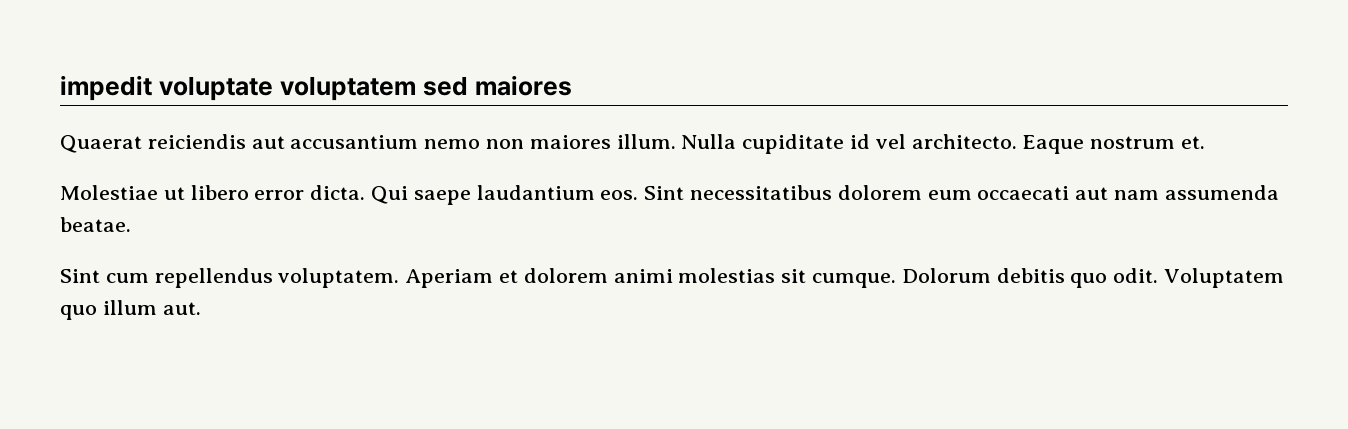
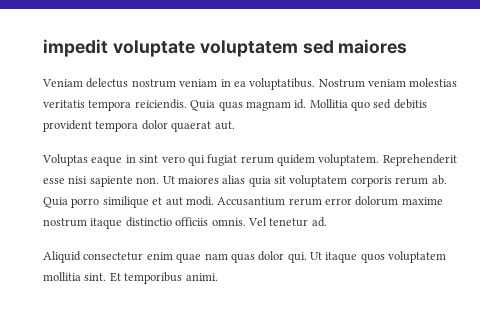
[60,134,1206,154] [60,185,1279,205] [60,217,131,232] [60,268,1285,288] [60,300,201,320] Quaerat reiciendis aut accusantium nemo non maiores illum. Nulla cupiditate id vel architecto. Eaque nostrum et. // Molestiae ut libero error dicta. Qui saepe laudantium eos. Sint necessitatibus dolorem eum occaecati aut nam assumenda beatae. // Sint cum repellendus voluptatem. Aperiam et dolorem animi molestias sit cumque. Dolorum debitis quo odit. Voluptatem quo illum aut. -> [42,78,458,90] [43,99,427,111] [43,120,235,132] [42,154,457,166] [43,175,447,187] [43,196,443,208] [43,217,327,229] [43,251,447,263] [43,272,218,284] Veniam delectus nostrum veniam in ea voluptatibus. Nostrum veniam molestias veritatis tempora reiciendis. Quia quas magnam id. Mollitia quo sed debitis provident tempora dolor quaerat aut. // Voluptas eaque in sint vero qui fugiat rerum quidem voluptatem. Reprehenderit esse nisi sapiente non. Ut maiores alias quia sit voluptatem corporis rerum ab. Quia porro similique et aut modi. Accusantium rerum error dolorum maxime nostrum itaque distinctio officiis omnis. Vel tenetur ad. // Aliquid consectetur enim quae nam quas dolor qui. Ut itaque quos voluptatem mollitia sint. Et temporibus animi.

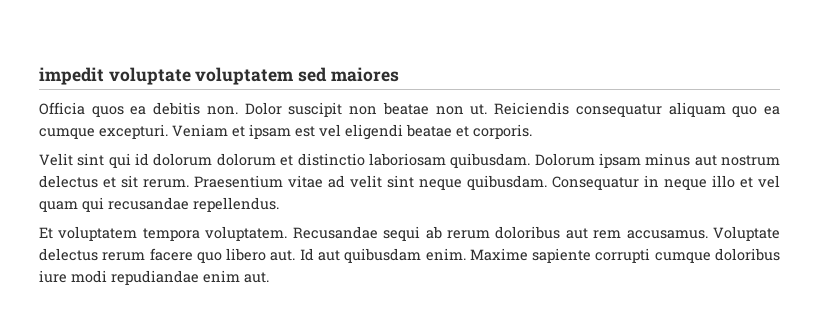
[42,78,458,90] [43,99,427,111] [43,120,235,132] [42,154,457,166] [43,175,447,187] [43,196,443,208] [43,217,327,229] [43,251,447,263] [43,272,218,284] Veniam delectus nostrum veniam in ea voluptatibus. Nostrum veniam molestias veritatis tempora reiciendis. Quia quas magnam id. Mollitia quo sed debitis provident tempora dolor quaerat aut. // Voluptas eaque in sint vero qui fugiat rerum quidem voluptatem. Reprehenderit esse nisi sapiente non. Ut maiores alias quia sit voluptatem corporis rerum ab. Quia porro similique et aut modi. Accusantium rerum error dolorum maxime nostrum itaque distinctio officiis omnis. Vel tenetur ad. // Aliquid consectetur enim quae nam quas dolor qui. Ut itaque quos voluptatem mollitia sint. Et temporibus animi. -> [39,102,781,117] [39,124,532,140] [39,153,780,168] [39,175,780,190] [39,197,279,212] [39,226,780,241] [39,248,781,263] [39,270,269,285] Officia quos ea debitis non. Dolor suscipit non beatae non ut. Reiciendis consequatur aliquam quo ea cumque excepturi. Veniam et ipsam est vel eligendi beatae et corporis. // Velit sint qui id dolorum dolorum et distinctio laboriosam quibusdam. Dolorum ipsam minus aut nostrum delectus et sit rerum. Praesentium vitae ad velit sint neque quibusdam. Consequatur in neque illo et vel quam qui recusandae repellendus. // Et voluptatem tempora voluptatem. Recusandae sequi ab rerum doloribus aut rem accusamus. Voluptate delectus rerum facere quo libero aut. Id aut quibusdam enim. Maxime sapiente corrupti cumque doloribus iure modi repudiandae enim aut.

